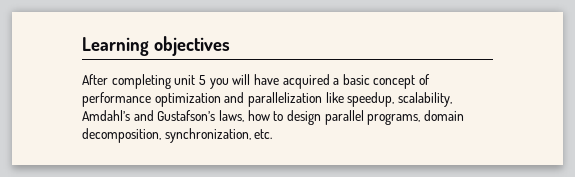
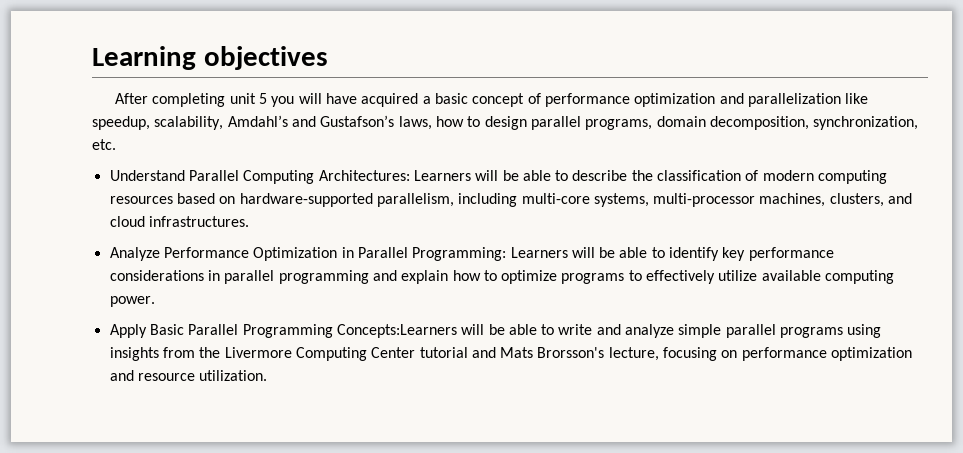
(273, 134) none -> [109,170,888,184] [109,193,913,207] [109,216,249,227] [109,247,834,261] [109,270,895,284] [109,296,155,307] [109,324,882,338] [109,347,913,361] [109,370,268,381] // Understand Parallel Computing Architectures: Learners will be able to describe the classification of modern computing resources based on hardware-supported parallelism, including multi-core systems, multi-processor machines, clusters, and cloud infrastructures. // Analyze Performance Optimization in Parallel Programming: Learners will be able to identify key performance considerations in parallel programming and explain how to optimize programs to effectively utilize available computing power. // Apply Basic Parallel Programming Concepts:Learners will be able to write and analyze simple parallel programs using insights from the Livermore Computing Center tutorial and Mats Brorsson's lecture, focusing on performance optimization and resource utilization.

